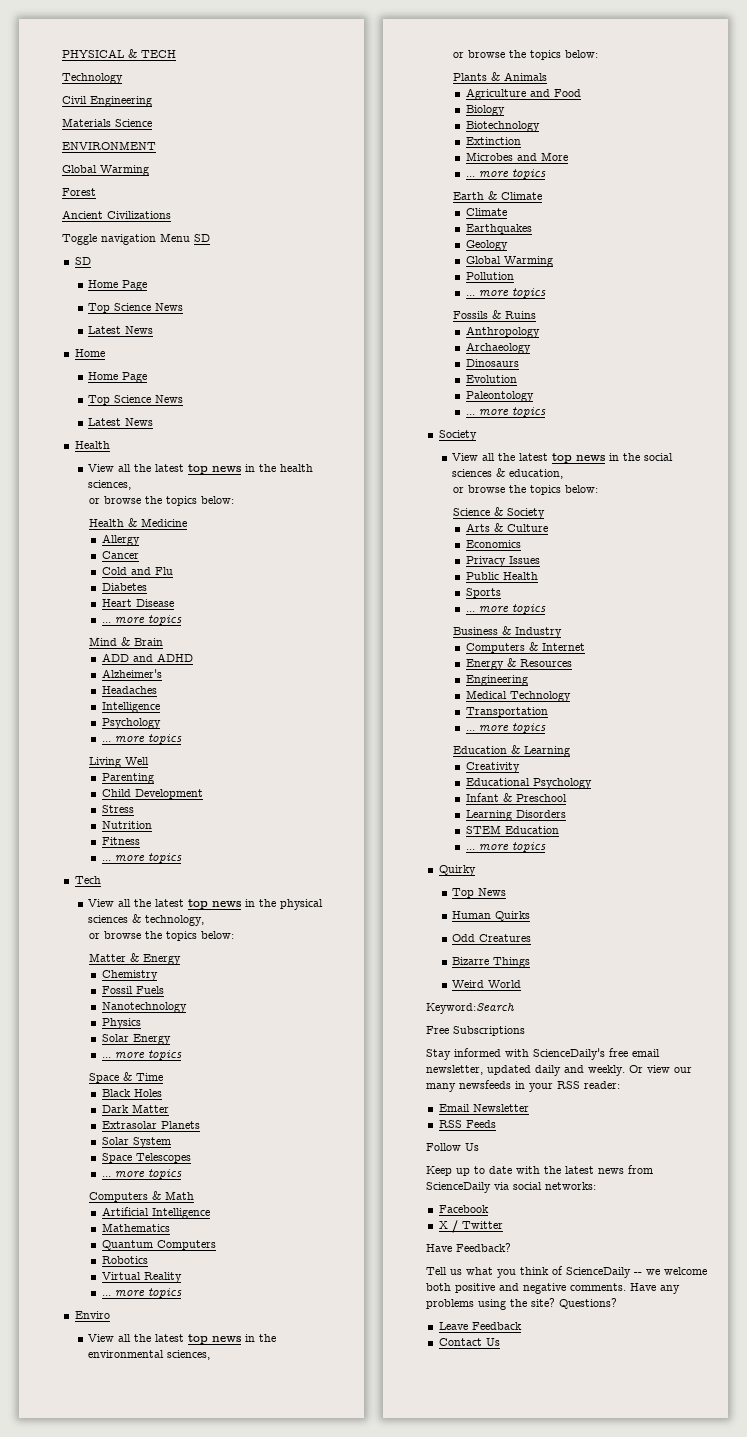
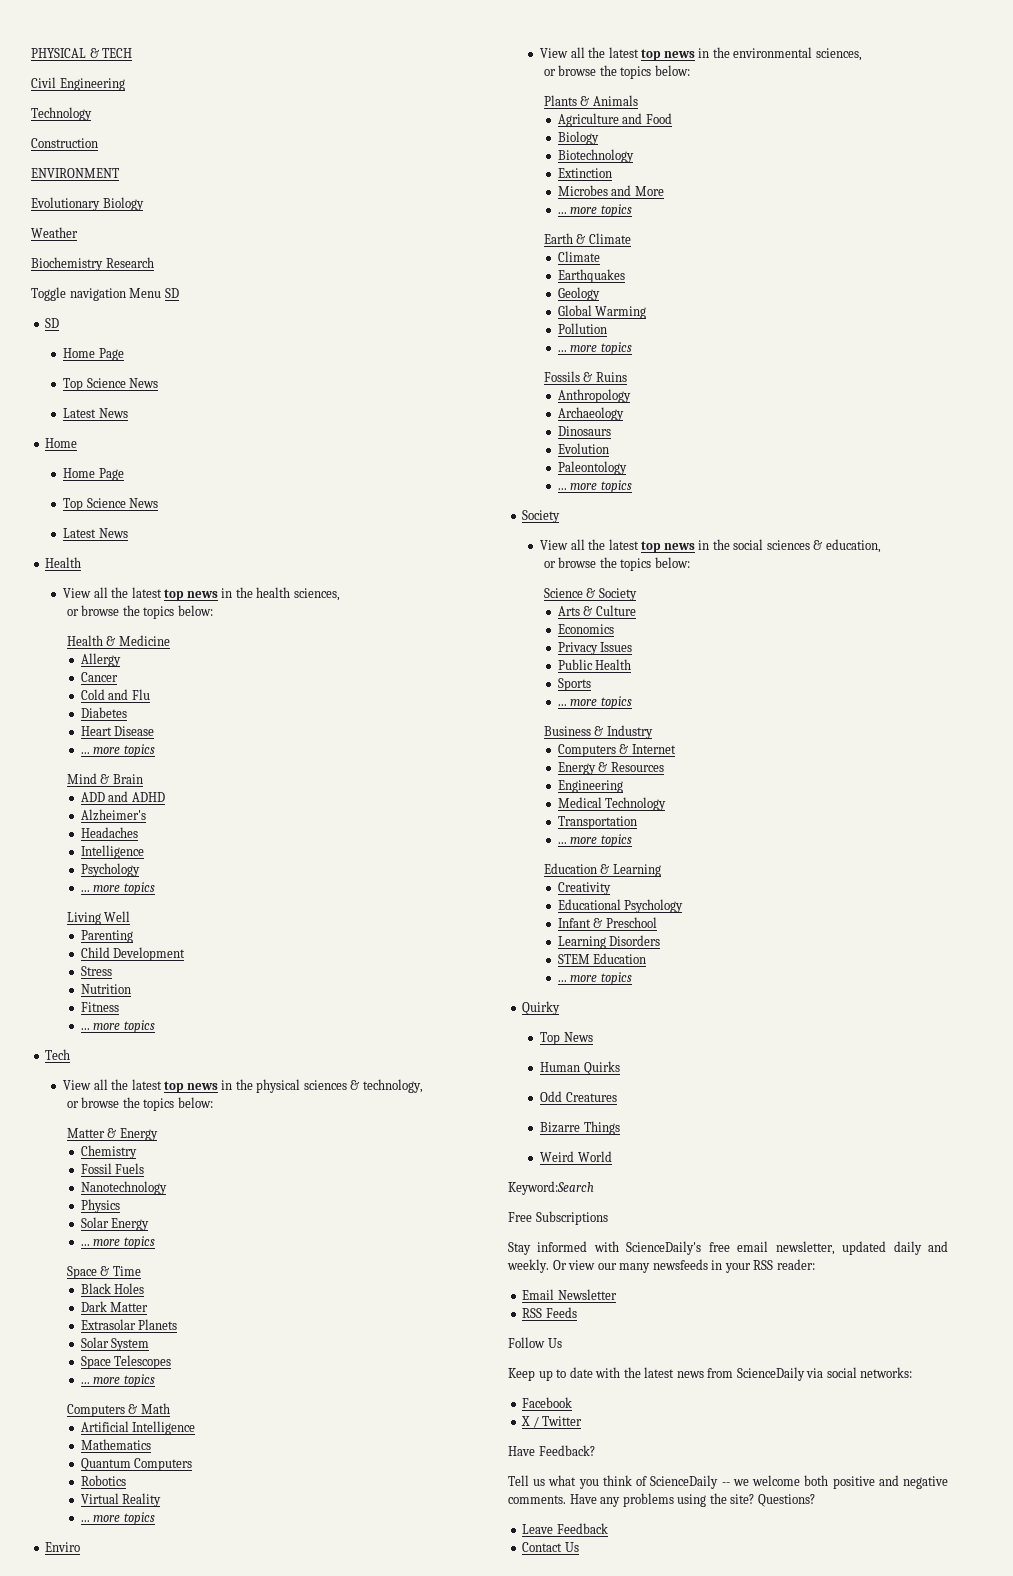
[62,73,123,84] // Technology -> (133, 53) none
[62,118,152,127] Materials Science -> [31,107,92,121] [31,138,98,148] Technology // Construction
[62,165,149,176] [62,188,96,196] [62,210,171,219] Global Warming // Forest // Ancient Civilizations -> [31,197,144,211] [31,227,78,238] [31,257,154,271] Evolutionary Biology // Weather // Biochemistry Research

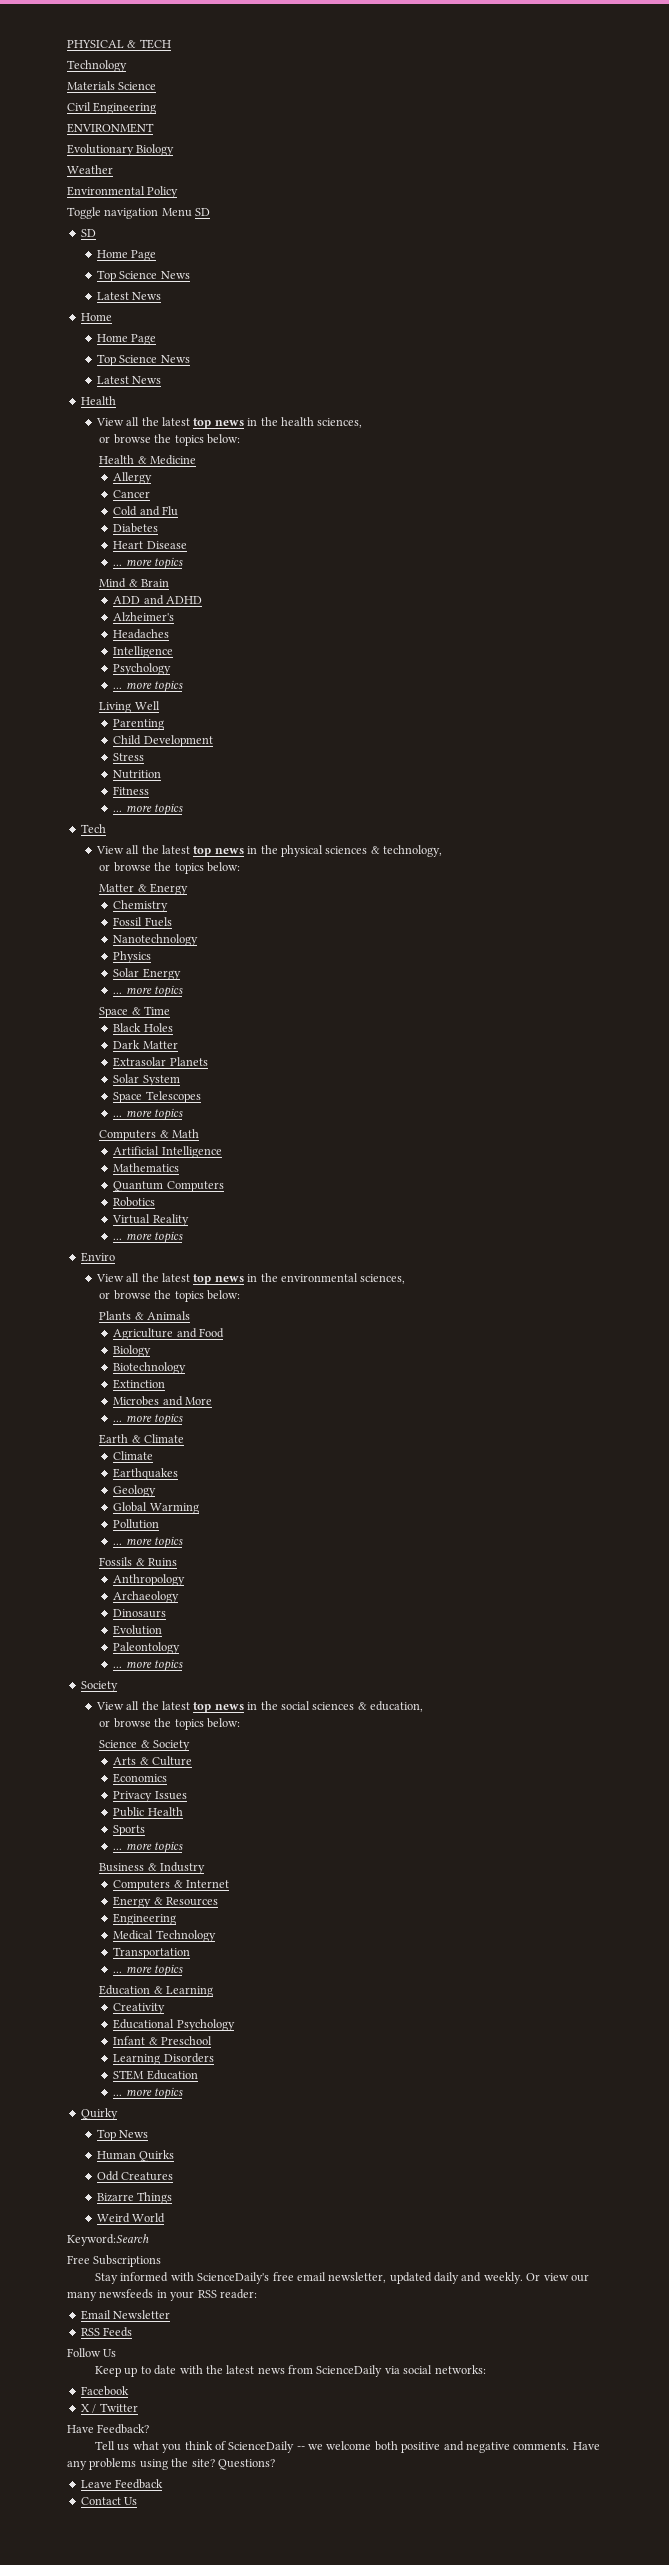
(133, 53) none -> [67,60,127,72] [67,81,157,90] // Technology // Materials Science
[31,107,92,121] [31,138,98,148] // Technology // Construction -> (157, 108) none
[31,257,154,271] Biochemistry Research -> [67,186,179,198] Environmental Policy

